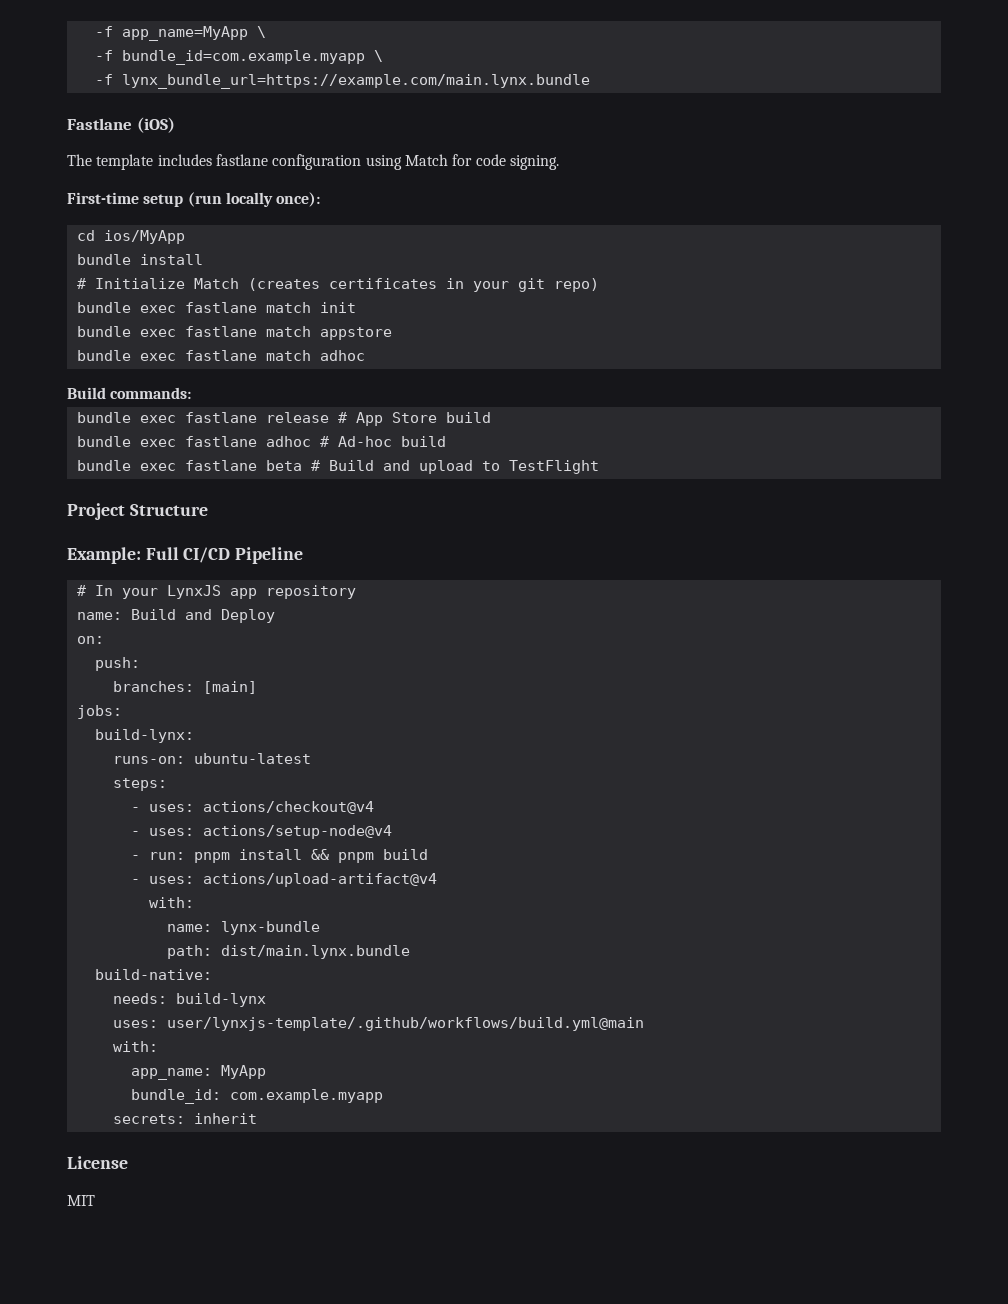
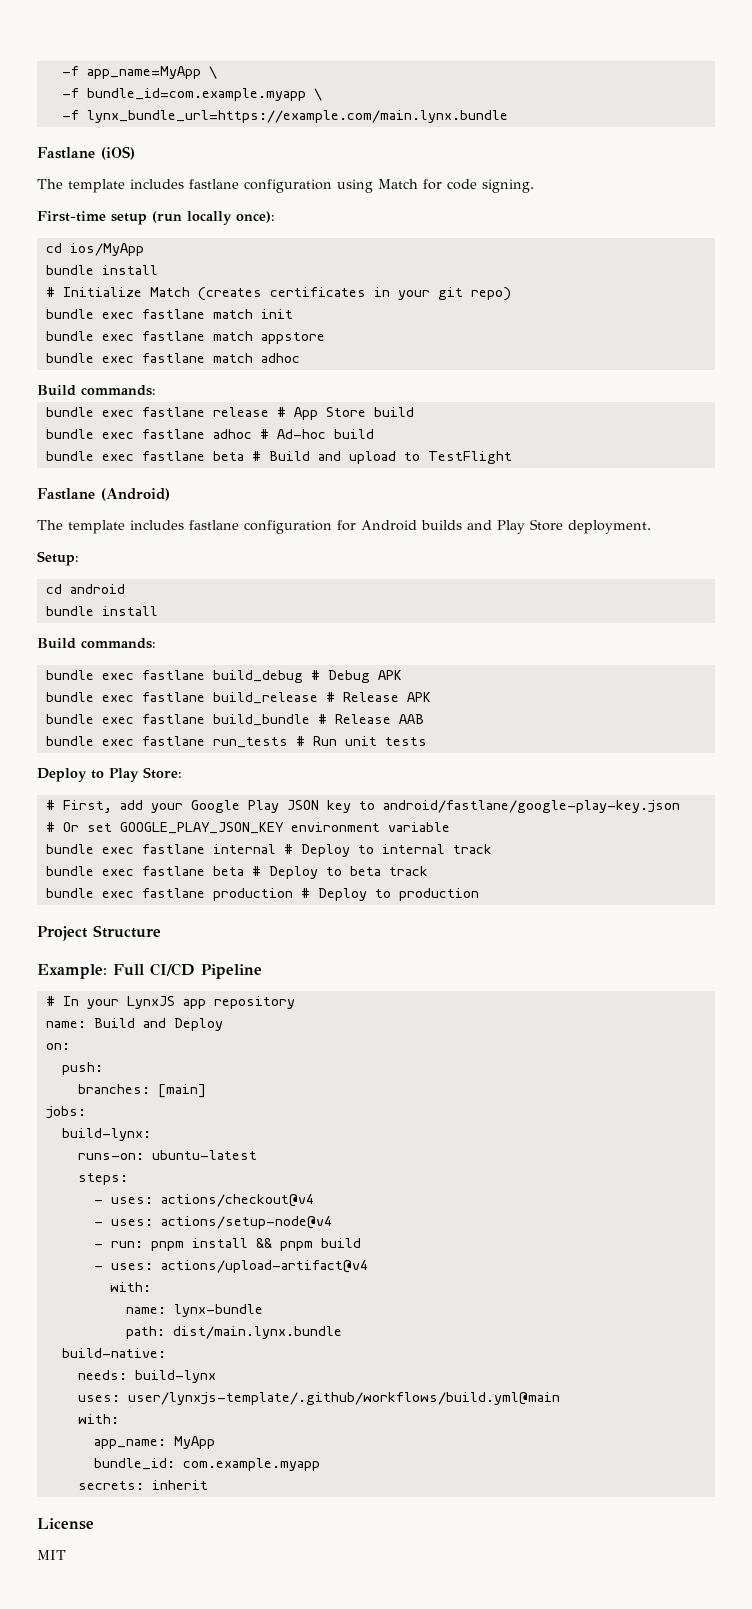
(599, 467) none -> [37,488,170,501] [37,519,651,534] [37,551,79,566] [45,584,125,594] [45,606,158,616] [37,638,156,649] [45,670,402,683] [45,692,431,704] [45,714,424,726] [45,736,427,748] [37,767,182,782] [45,800,680,813] [45,822,450,834] [45,844,492,857] [45,866,428,879] [45,888,479,901] // Fastlane (Android) // The template includes fastlane configuration for Android builds and Play Store deployment. // Setup: // cd android // bundle install // Build commands: // bundle exec fastlane build_debug # Debug APK // bundle exec fastlane build_release # Release APK // bundle exec fastlane build_bundle # Release AAB // bundle exec fastlane run_tests # Run unit tests // Deploy to Play Store: // # First, add your Google Play JSON key to android/fastlane/google-play-key.json // # Or set GOOGLE_PLAY_JSON_KEY environment variable // bundle exec fastlane internal # Deploy to internal track // bundle exec fastlane beta # Deploy to beta track // bundle exec fastlane production # Deploy to production

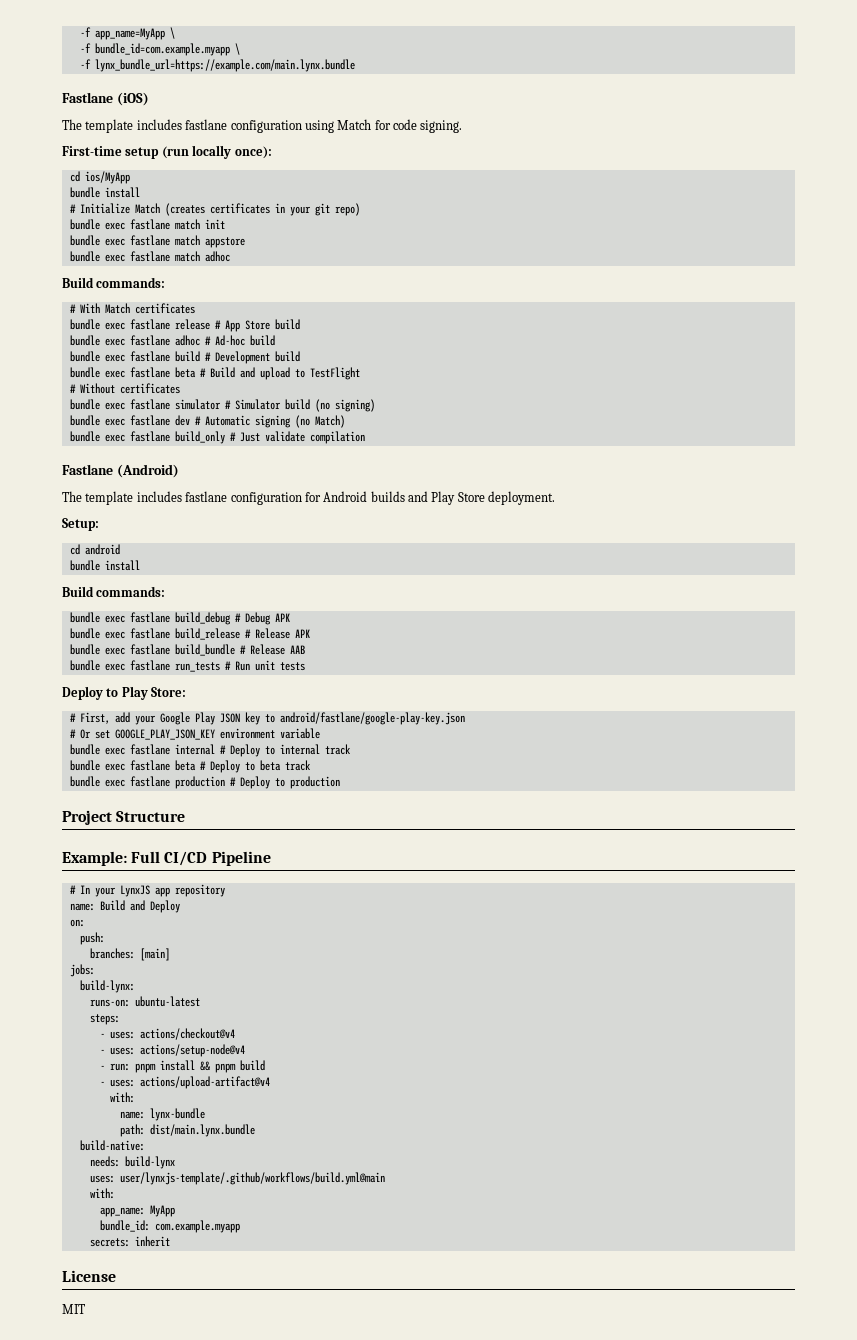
(156, 390) none -> [69,303,195,314] // # With Match certificates
(374, 434) none -> [69,351,300,364] // bundle exec fastlane build # Development build
(512, 457) none -> [69,383,180,394] [69,399,375,412] [69,415,345,428] [69,431,365,444] // # Without certificates // bundle exec fastlane simulator # Simulator build (no signing) // bundle exec fastlane dev # Automatic signing (no Match) // bundle exec fastlane build_only # Just validate compilation

